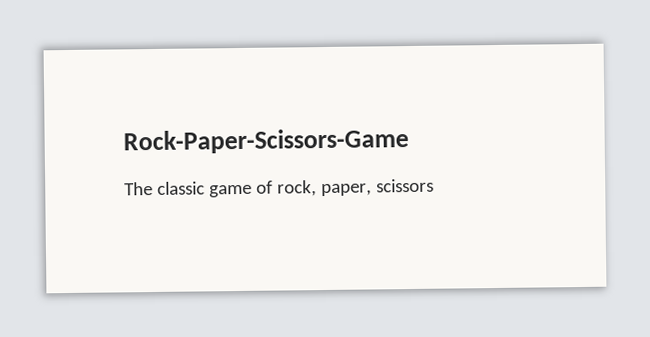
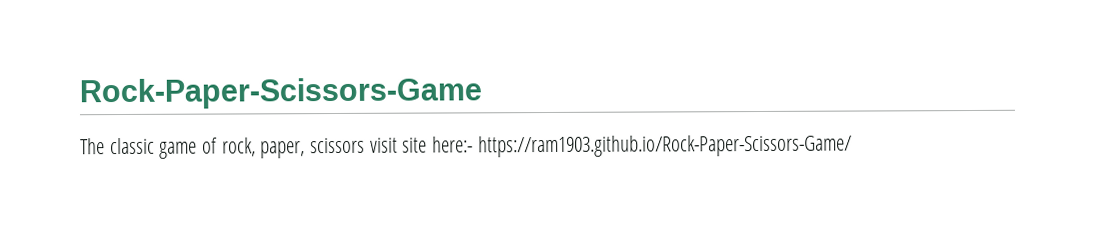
(434, 185) none -> [369,134,852,158] visit site here:- https://ram1903.github.io/Rock-Paper-Scissors-Game/

